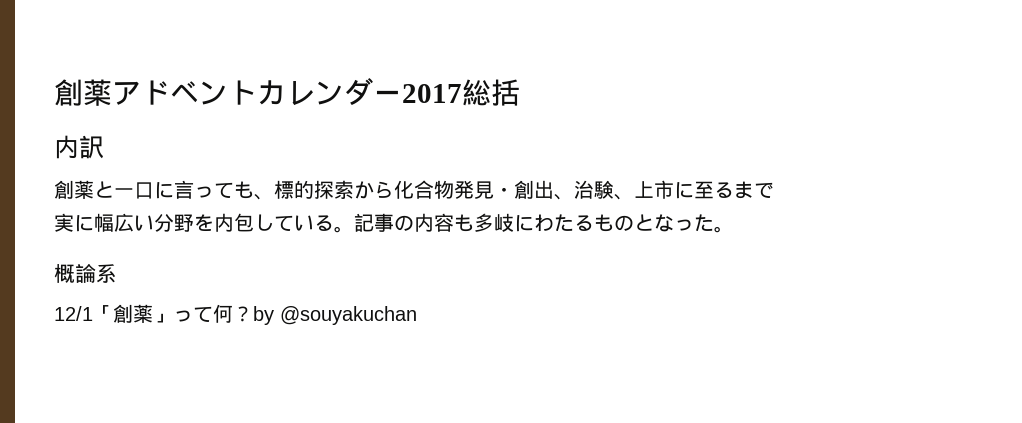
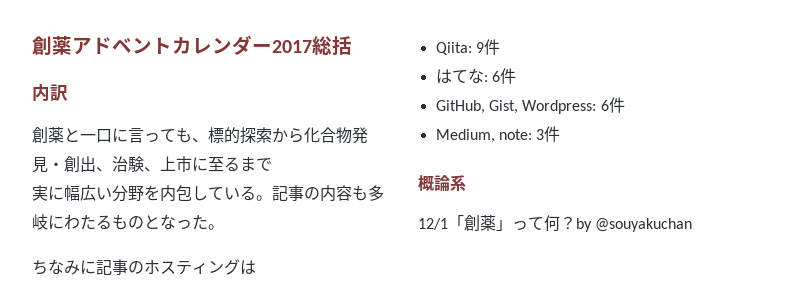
(734, 229) none -> [32,259,256,275] [435,39,500,55] [435,68,516,84] [435,97,625,114] [435,126,561,143] // ちなみに記事のホスティングは // Qiita: 9件 // はてな: 6件 // GitHub, Gist, Wordpress: 6件 // Medium, note: 3件

